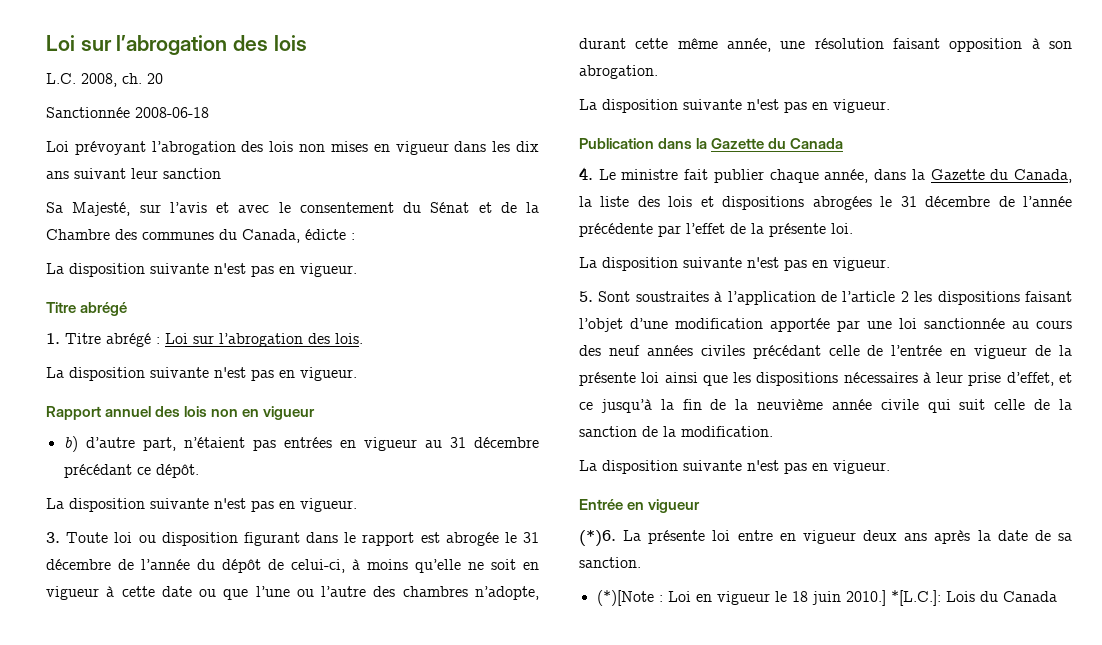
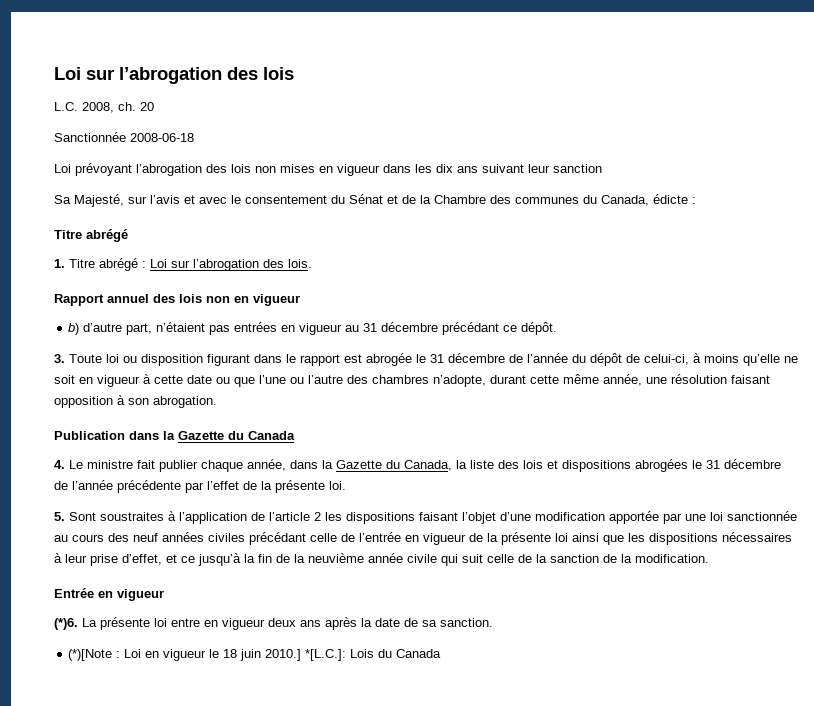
[46,263,357,277] // La disposition suivante n'est pas en vigueur. -> (696, 200) none
[46,367,357,381] // La disposition suivante n'est pas en vigueur. -> (312, 263) none
[46,498,357,512] // La disposition suivante n'est pas en vigueur. -> (558, 328) none
[579,99,890,113] // La disposition suivante n'est pas en vigueur. -> (217, 402) none
[579,257,890,271] // La disposition suivante n'est pas en vigueur. -> (346, 485) none
[579,460,890,474] // La disposition suivante n'est pas en vigueur. -> (709, 558) none

